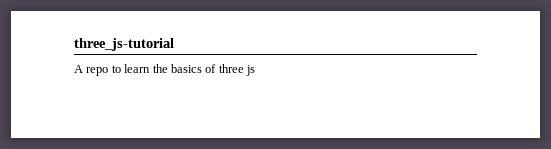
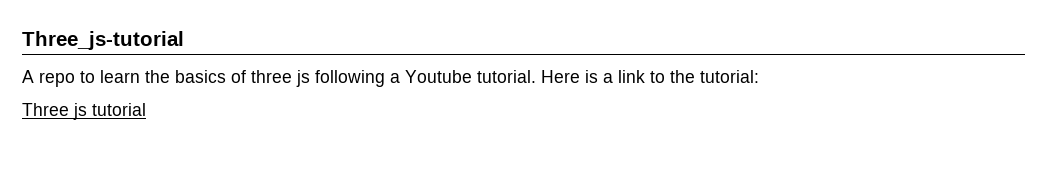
[74,38,174,51] three_js-tutorial -> [22,31,184,50] Three_js-tutorial
(255, 70) none -> [315,70,759,87] [22,103,146,120] following a Youtube tutorial. Here is a link to the tutorial: // Three js tutorial

